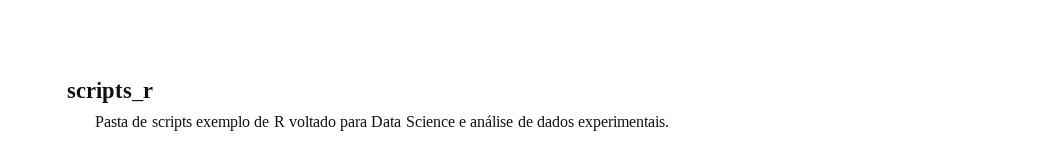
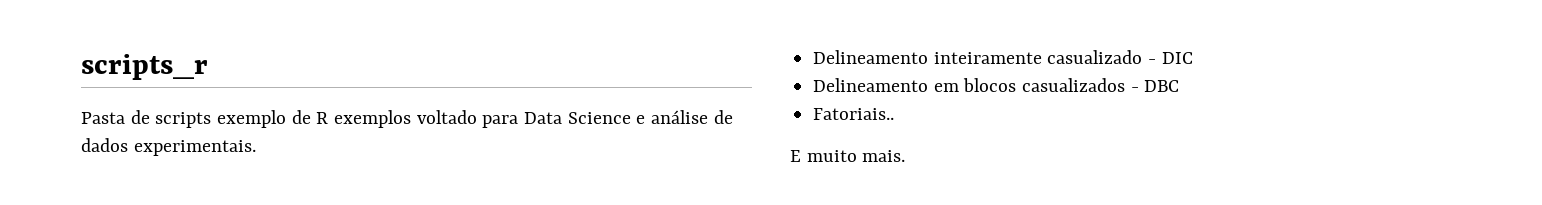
(285, 121) none -> [334,110,412,128] exemplos
(670, 123) none -> [813,50,1193,64] [813,78,1180,92] [813,108,895,120] [790,150,906,162] // Delineamento inteiramente casualizado - DIC // Delineamento em blocos casualizados - DBC // Fatoriais.. // E muito mais.

